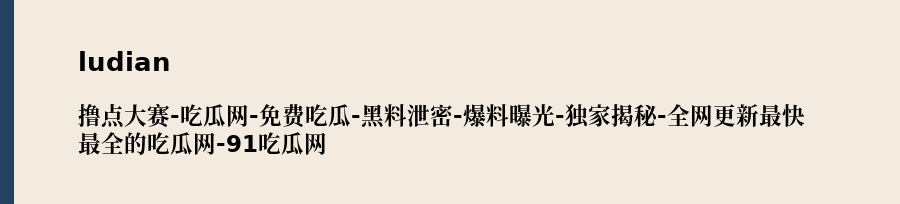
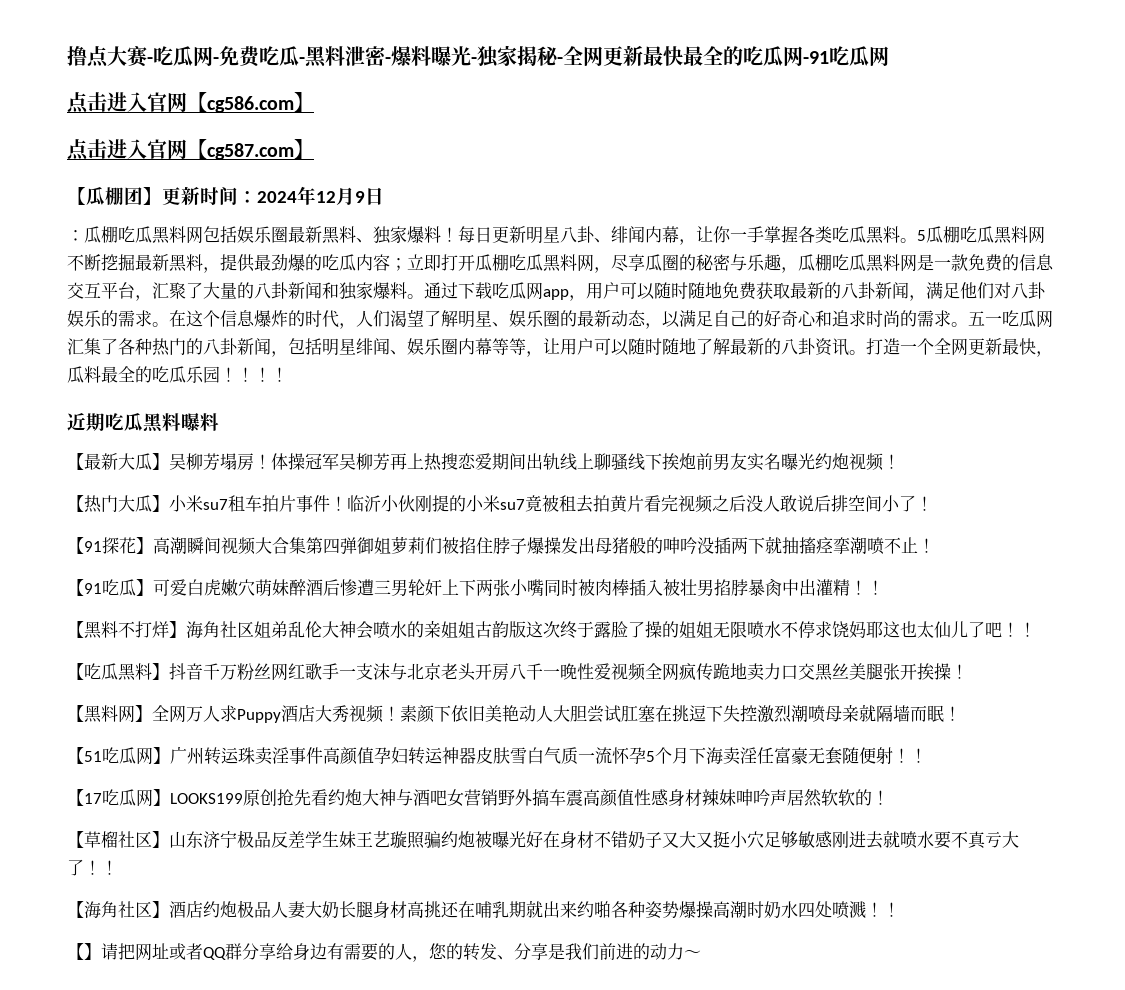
[78,51,171,71] ludian // -> (67, 55) none
(327, 143) none -> [67,92,314,114] [67,139,314,161] [67,186,384,206] [67,226,1045,245] [67,253,1054,273] [67,282,1046,301] [67,309,1053,329] [67,338,1053,357] [67,366,288,384] [67,413,219,433] [67,453,900,471] [67,495,933,513] [67,536,935,555] [67,578,884,597] [67,620,1036,639] [67,663,968,681] [67,704,961,723] [67,746,927,765] [67,789,889,807] [67,830,1019,849] [67,859,118,876] [67,900,900,919] [67,943,701,962] // 点击进入官网【cg586.com】 // 点击进入官网【cg587.com】 // 【瓜棚团】更新时间：2024年12月9日 // ：瓜棚吃瓜黑料网包括娱乐圈最新黑料、独家爆料！每日更新明星八卦、绯闻内幕，让你一手掌握各类吃瓜黑料。5瓜棚吃瓜黑料网不断挖掘最新黑料，提供最劲爆的吃瓜内容；立即打开瓜棚吃瓜黑料网，尽享瓜圈的秘密与乐趣，瓜棚吃瓜黑料网是一款免费的信息交互平台，汇聚了大量的八卦新闻和独家爆料。通过下载吃瓜网app，用户可以随时随地免费获取最新的八卦新闻，满足他们对八卦娱乐的需求。在这个信息爆炸的时代，人们渴望了解明星、娱乐圈的最新动态，以满足自己的好奇心和追求时尚的需求。五一吃瓜网汇集了各种热门的八卦新闻，包括明星绯闻、娱乐圈内幕等等，让用户可以随时随地了解最新的八卦资讯。打造一个全网更新最快，瓜料最全的吃瓜乐园！！！！ // 近期吃瓜黑料曝料 // 【最新大瓜】吴柳芳塌房！体操冠军吴柳芳再上热搜恋爱期间出轨线上聊骚线下挨炮前男友实名曝光约炮视频！ // 【热门大瓜】小米su7租车拍片事件！临沂小伙刚提的小米su7竟被租去拍黄片看完视频之后没人敢说后排空间小了！ // 【91探花】高潮瞬间视频大合集第四弹御姐萝莉们被掐住脖子爆操发出母猪般的呻吟没插两下就抽搐痉挛潮喷不止！ // 【91吃瓜】可爱白虎嫩穴萌妹醉酒后惨遭三男轮奸上下两张小嘴同时被肉棒插入被壮男掐脖暴肏中出灌精！！ // 【黑料不打烊】海角社区姐弟乱伦大神会喷水的亲姐姐古韵版这次终于露脸了操的姐姐无限喷水不停求饶妈耶这也太仙儿了吧！！ // 【吃瓜黑料】抖音千万粉丝网红歌手一支沫与北京老头开房八千一晚性爱视频全网疯传跪地卖力口交黑丝美腿张开挨操！ // 【黑料网】全网万人求Puppy酒店大秀视频！素颜下依旧美艳动人大胆尝试肛塞在挑逗下失控激烈潮喷母亲就隔墙而眠！ // 【51吃瓜网】广州转运珠卖淫事件高颜值孕妇转运神器皮肤雪白气质一流怀孕5个月下海卖淫任富豪无套随便射！！ // 【17吃瓜网】LOOKS199原创抢先看约炮大神与酒吧女营销野外搞车震高颜值性感身材辣妹呻吟声居然软软的！ // 【草榴社区】山东济宁极品反差学生妹王艺璇照骗约炮被曝光好在身材不错奶子又大又挺小穴足够敏感刚进去就喷水要不真亏大了！！ // 【海角社区】酒店约炮极品人妻大奶长腿身材高挑还在哺乳期就出来约啪各种姿势爆操高潮时奶水四处喷溅！！ // 【】请把网址或者QQ群分享给身边有需要的人，您的转发、分享是我们前进的动力～

